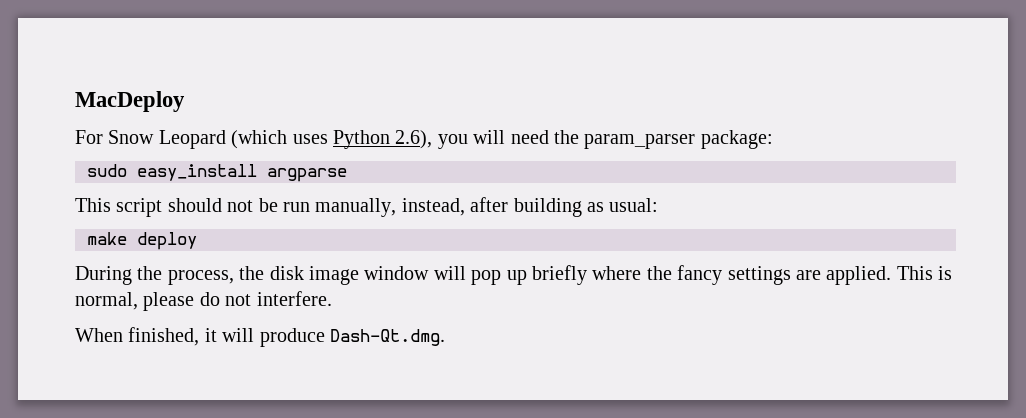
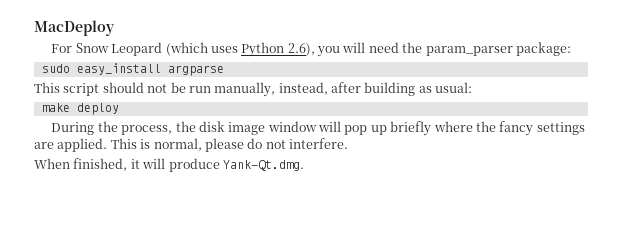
[330,329,445,346] Dash-Qt.dmg. -> [222,160,304,171] Yank-Qt.dmg.

